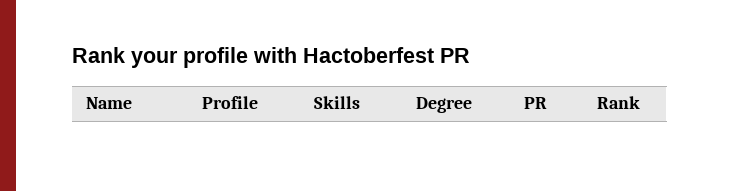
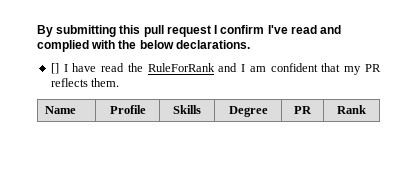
[72,47,470,68] Rank your profile with Hactoberfest PR -> [37,25,342,37] [37,40,250,52] [50,63,381,75] [50,78,120,87] By submitting this pull request I confirm I've read and complied with the below declarations. // [] I have read the RuleForRank and I am confident that my PR reflects them.

